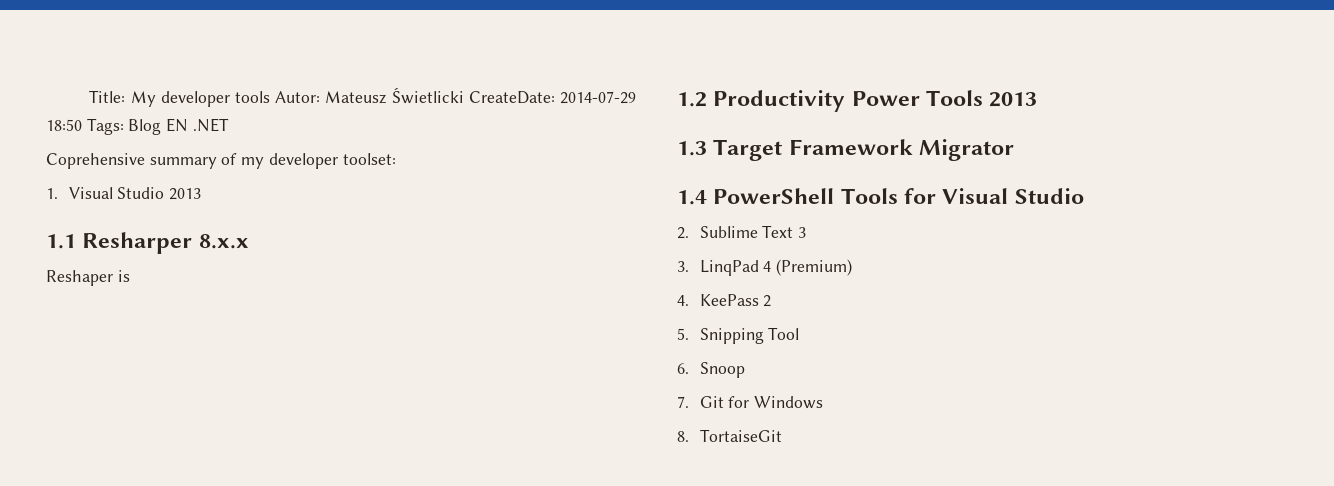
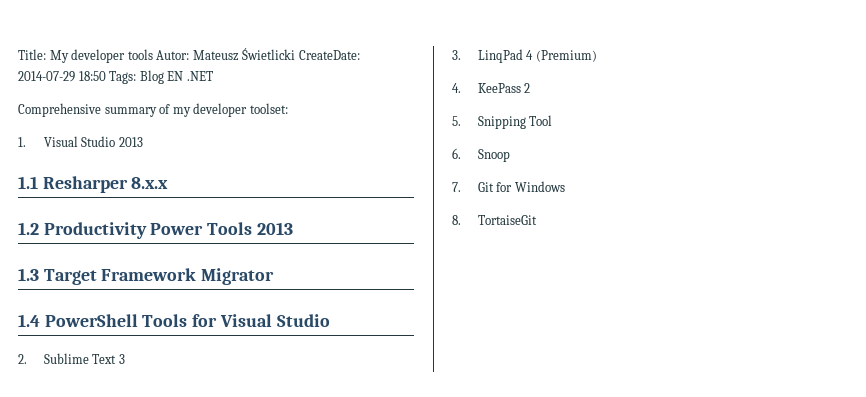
[46,153,145,169] Coprehensive -> [18,103,101,117] Comprehensive
[46,270,130,286] // Reshaper is -> (169, 183) none

